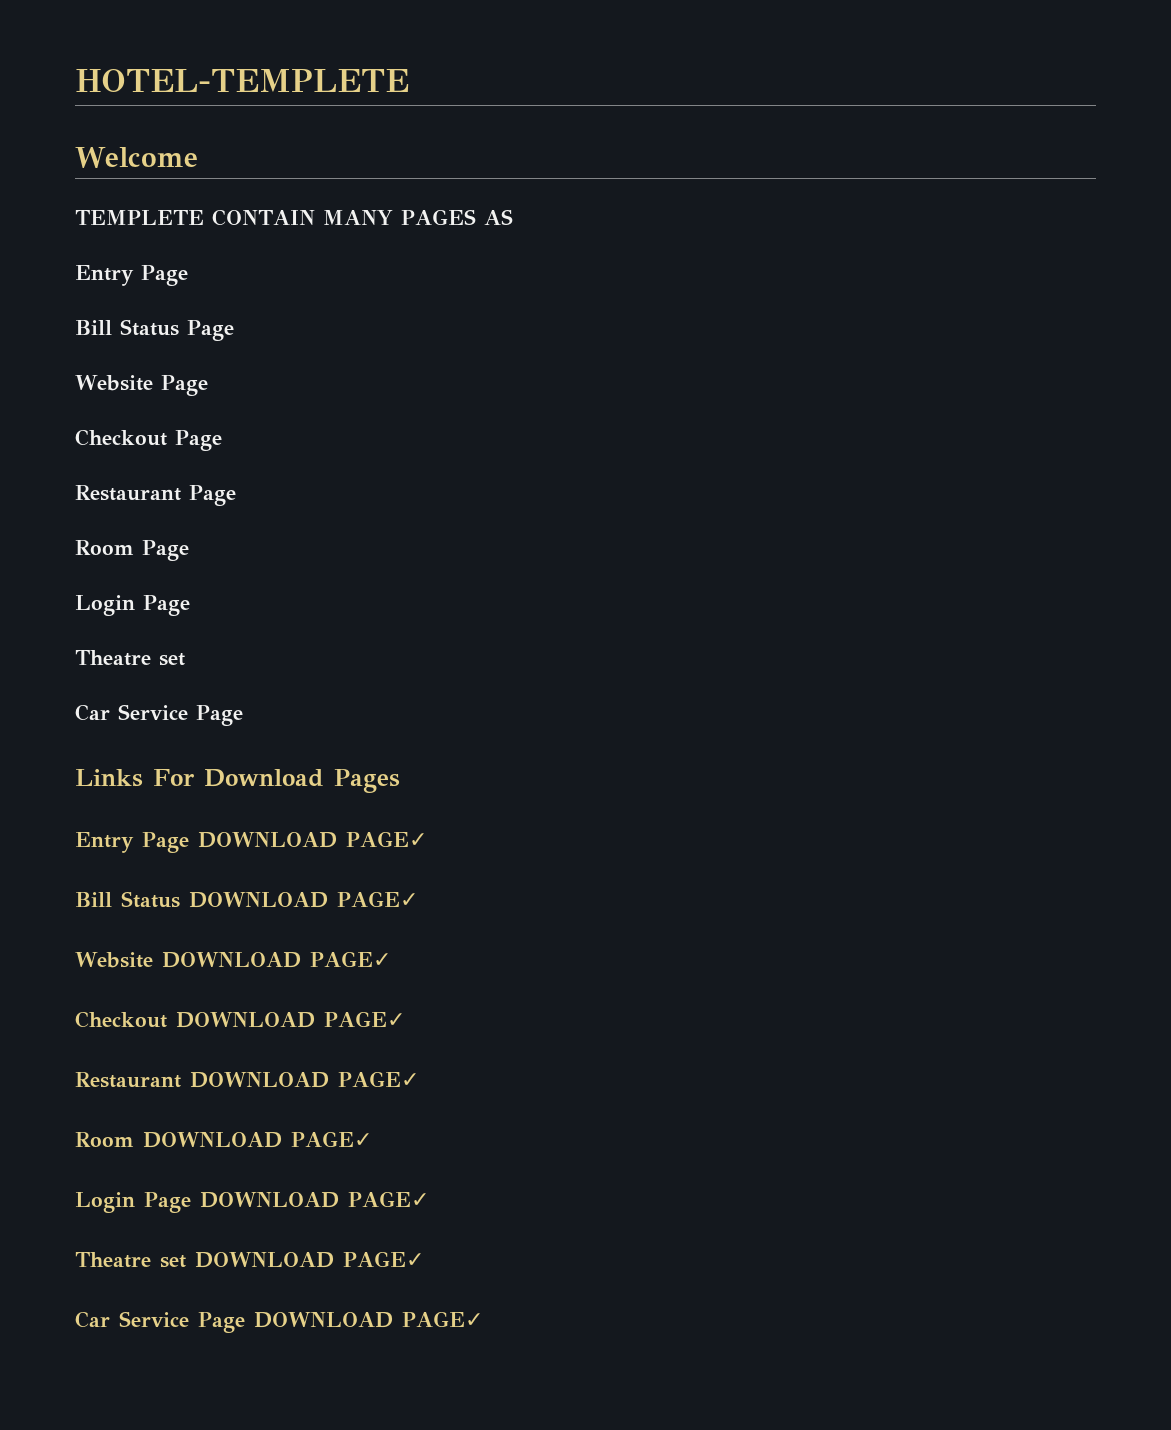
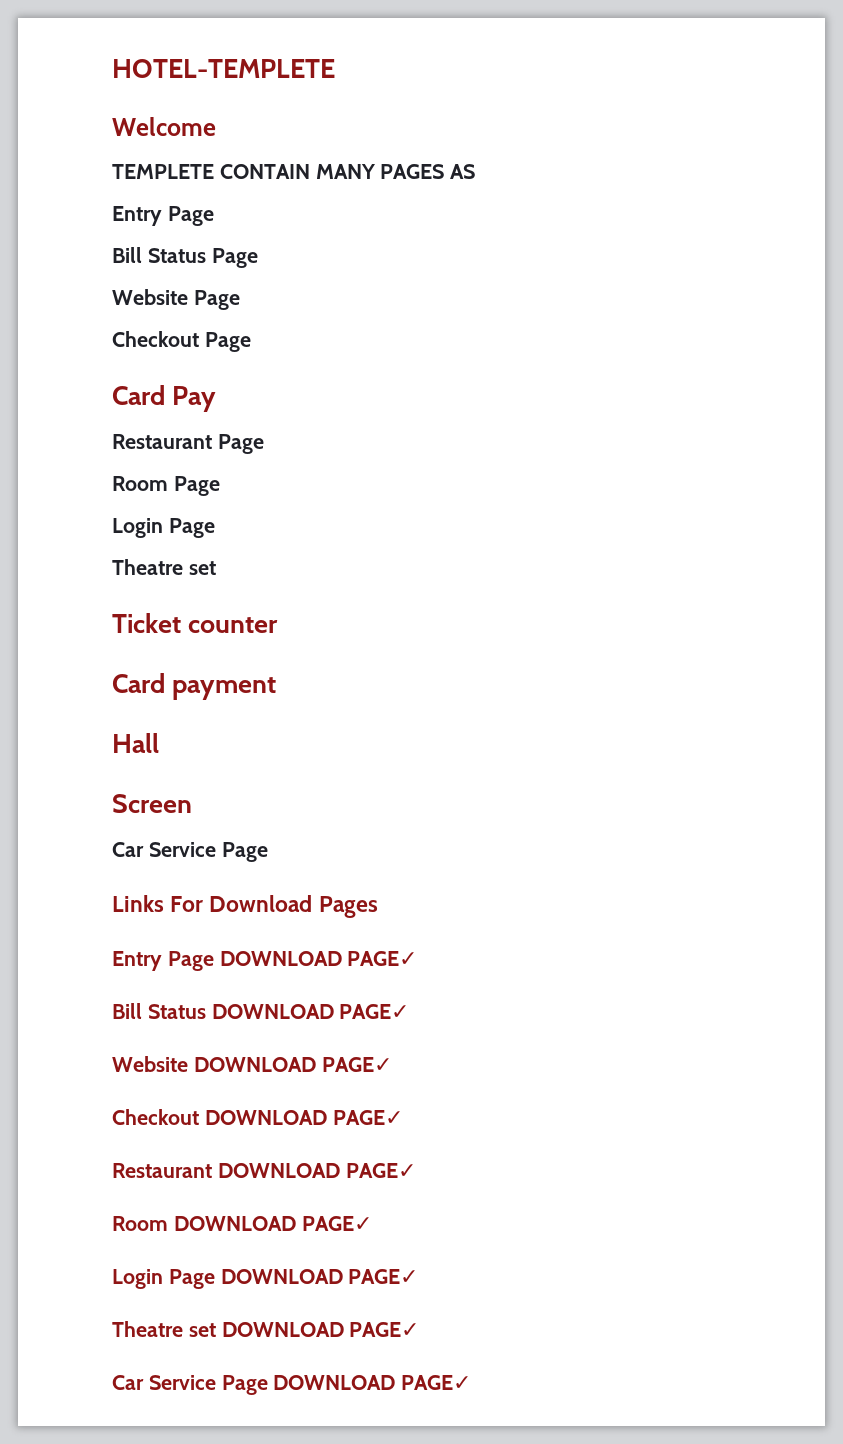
(222, 440) none -> [112,385,217,412] // Card Pay
(185, 659) none -> [112,613,279,633] [112,673,277,700] [112,733,159,753] [112,794,192,813] // Ticket counter // Card payment // Hall // Screen

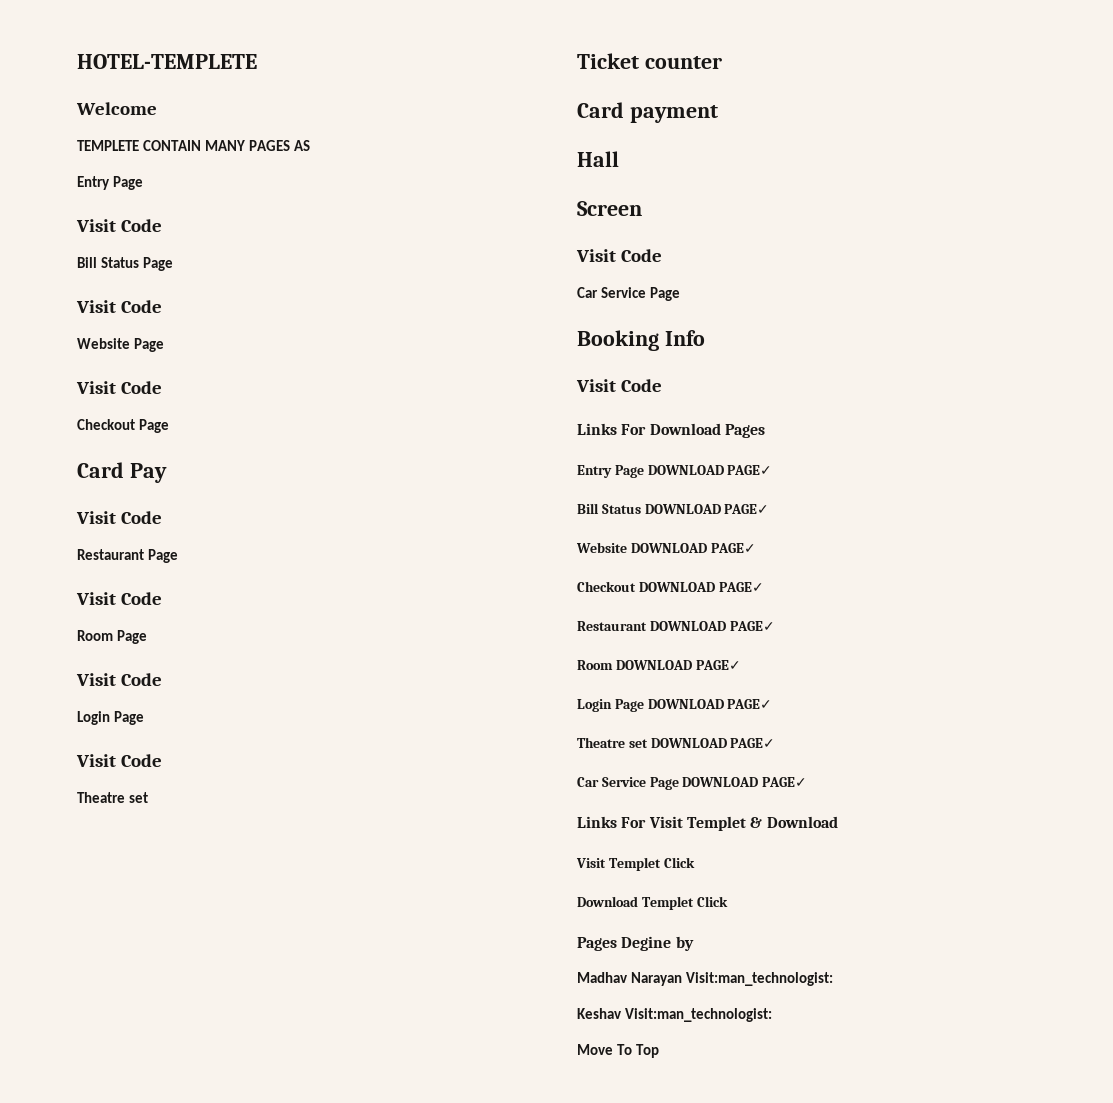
(214, 216) none -> [76,219,162,232] // Visit Code
(258, 258) none -> [76,300,162,313] // Visit Code
(240, 300) none -> [76,381,162,394] // Visit Code
(217, 399) none -> [76,511,162,524] // Visit Code
(264, 444) none -> [76,592,162,605] // Visit Code
[112,518,215,538] // Login Page -> [76,673,162,686] [77,711,144,725] [76,754,162,767] // Visit Code // Login Page // Visit Code
[112,842,268,862] // Car Service Page -> [576,249,662,262] [577,287,680,301] [577,330,705,351] [576,379,662,392] // Visit Code // Car Service Page // Booking Info // Visit Code
(472, 1382) none -> [577,816,838,831] [576,857,695,871] [577,896,728,910] [577,936,694,951] [577,972,833,986] [577,1008,772,1022] [577,1044,659,1058] // Links For Visit Templet & Download // Visit Templet Click // Download Templet Click // Pages Degine by // Madhav Narayan Visit:man_technologist: // Keshav Visit:man_technologist: // Move To Top

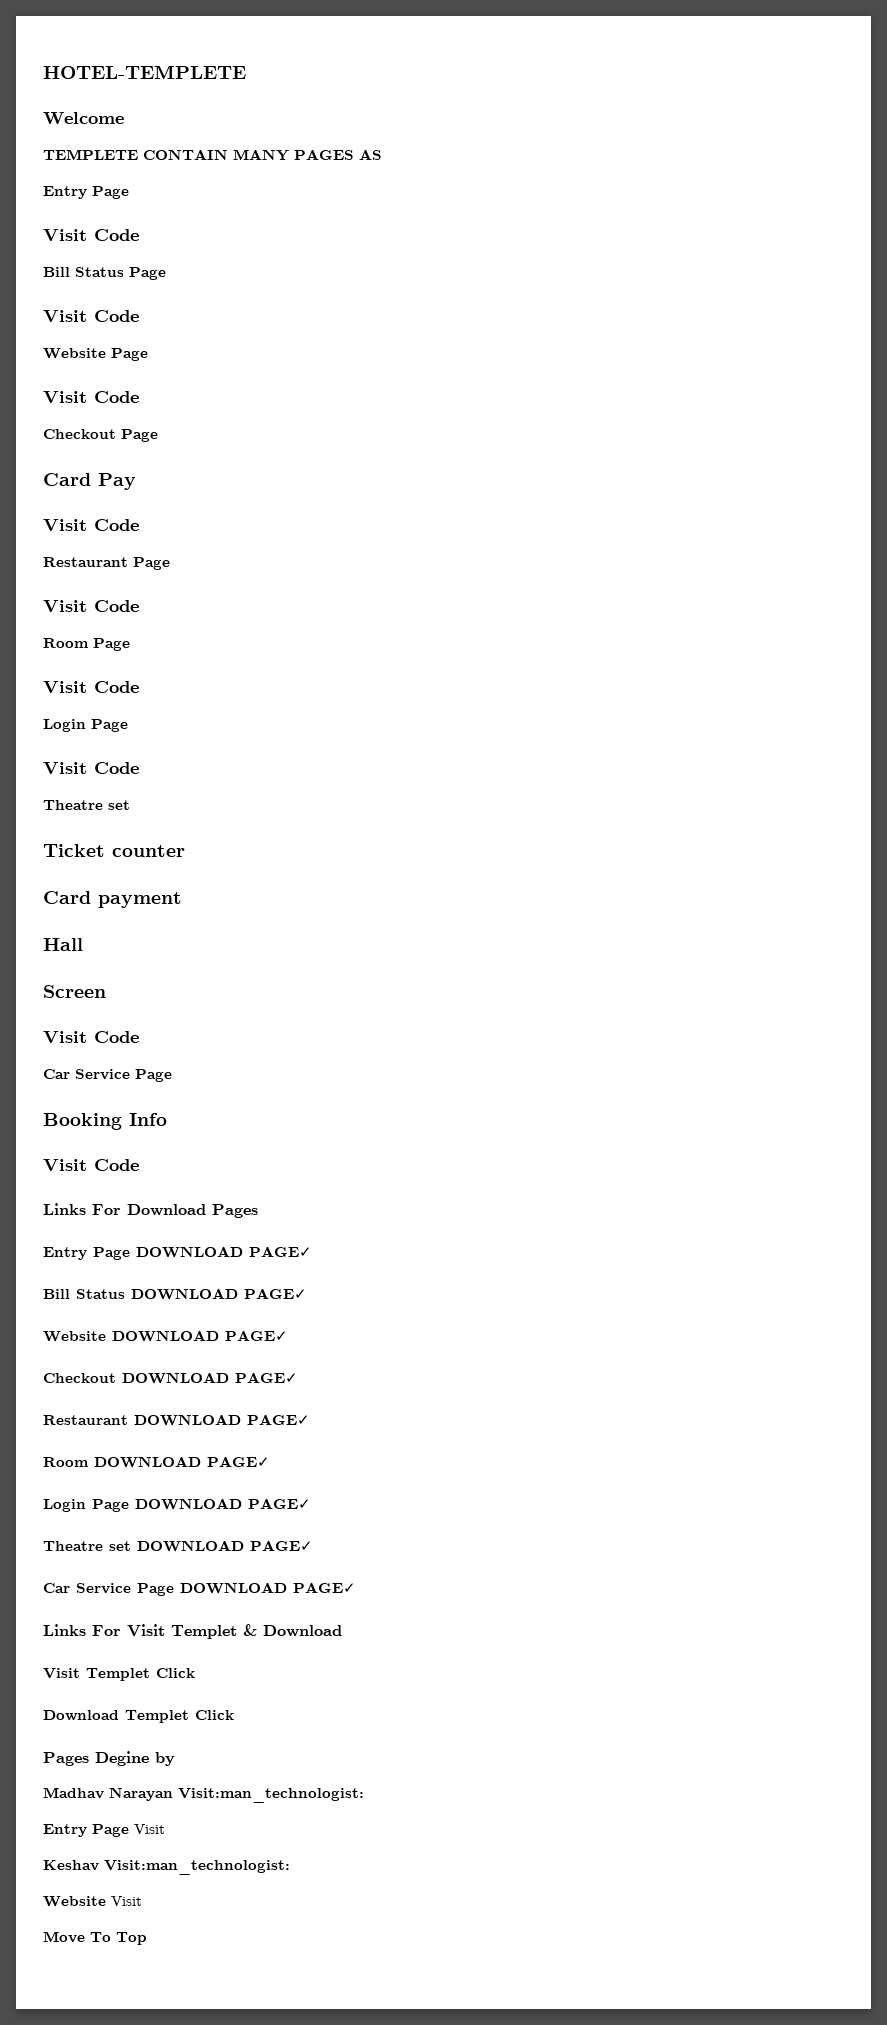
(833, 979) none -> [43,1824,165,1837] // Entry Page Visit
(772, 1015) none -> [43,1896,142,1907] // Website Visit

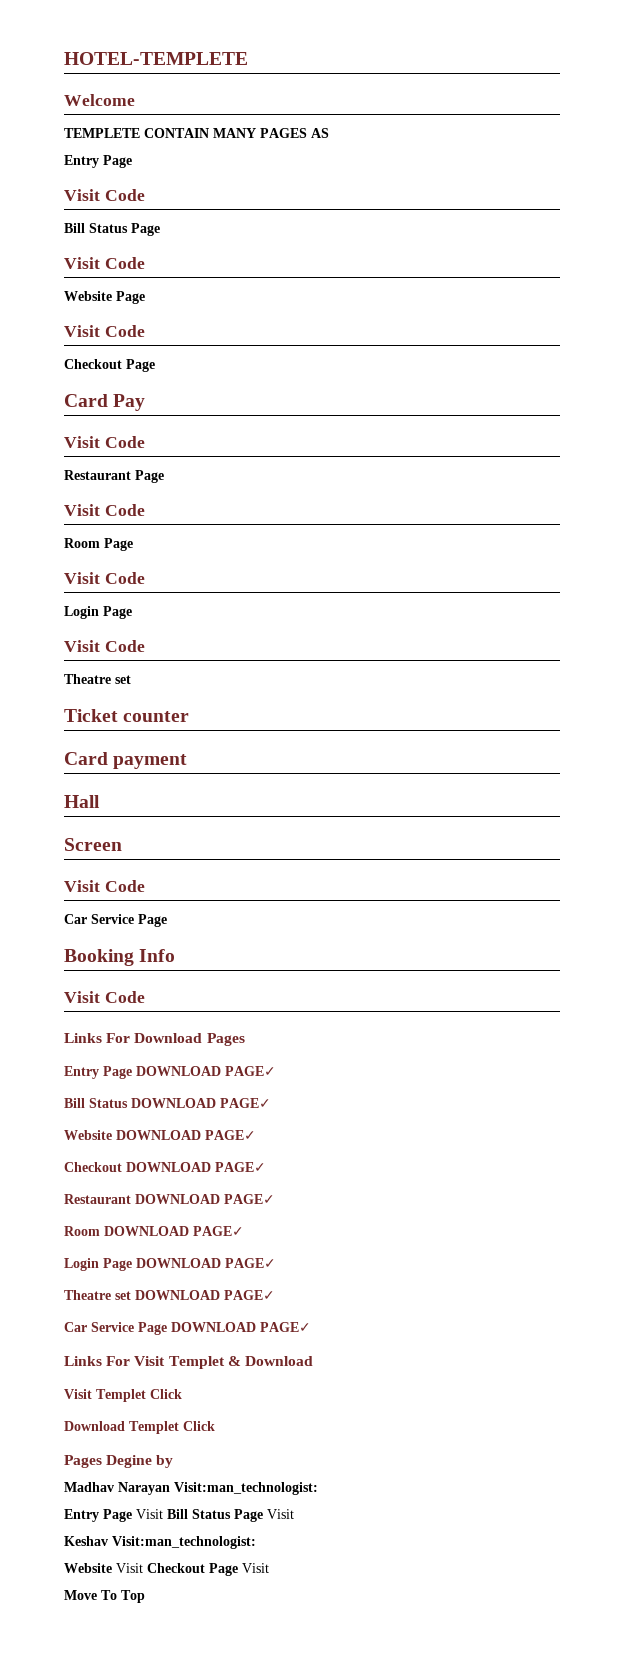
(165, 1829) none -> [167,1509,294,1522] Bill Status Page Visit
(142, 1901) none -> [147,1563,269,1576] Checkout Page Visit

